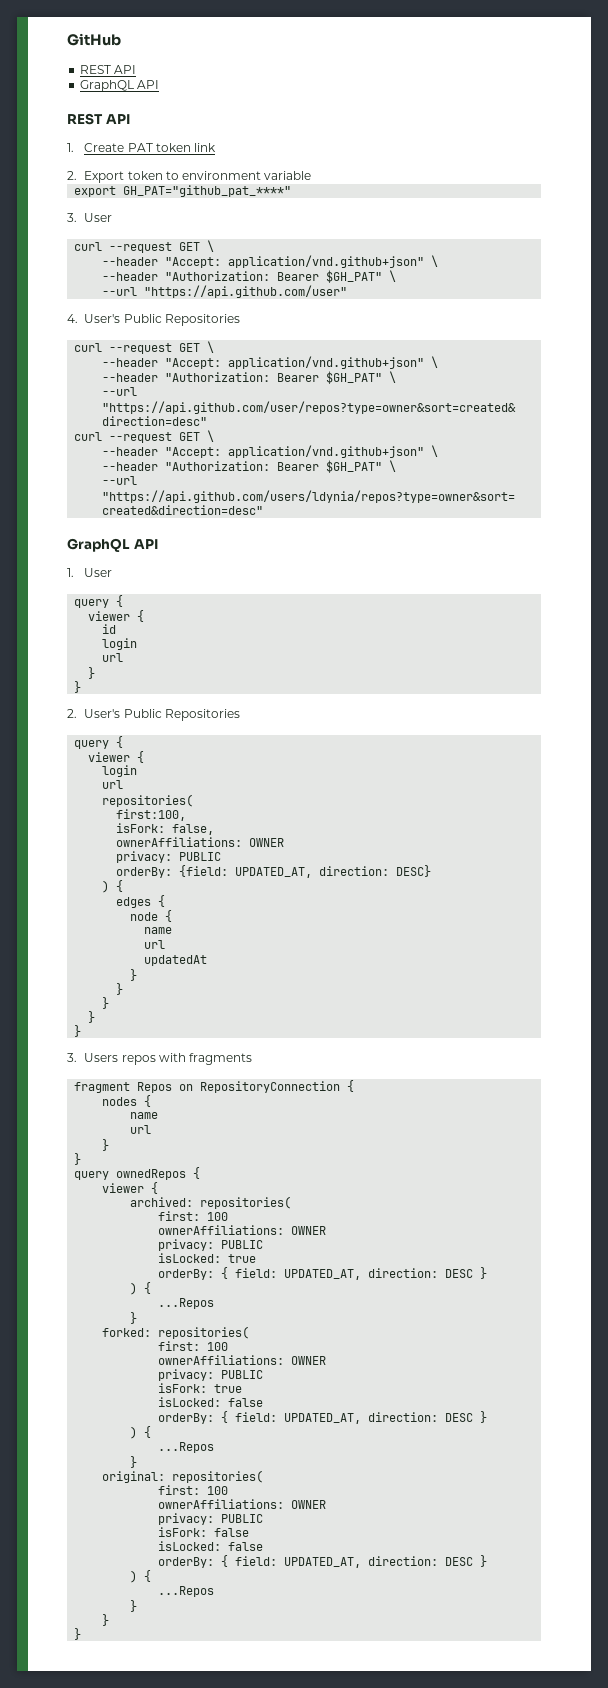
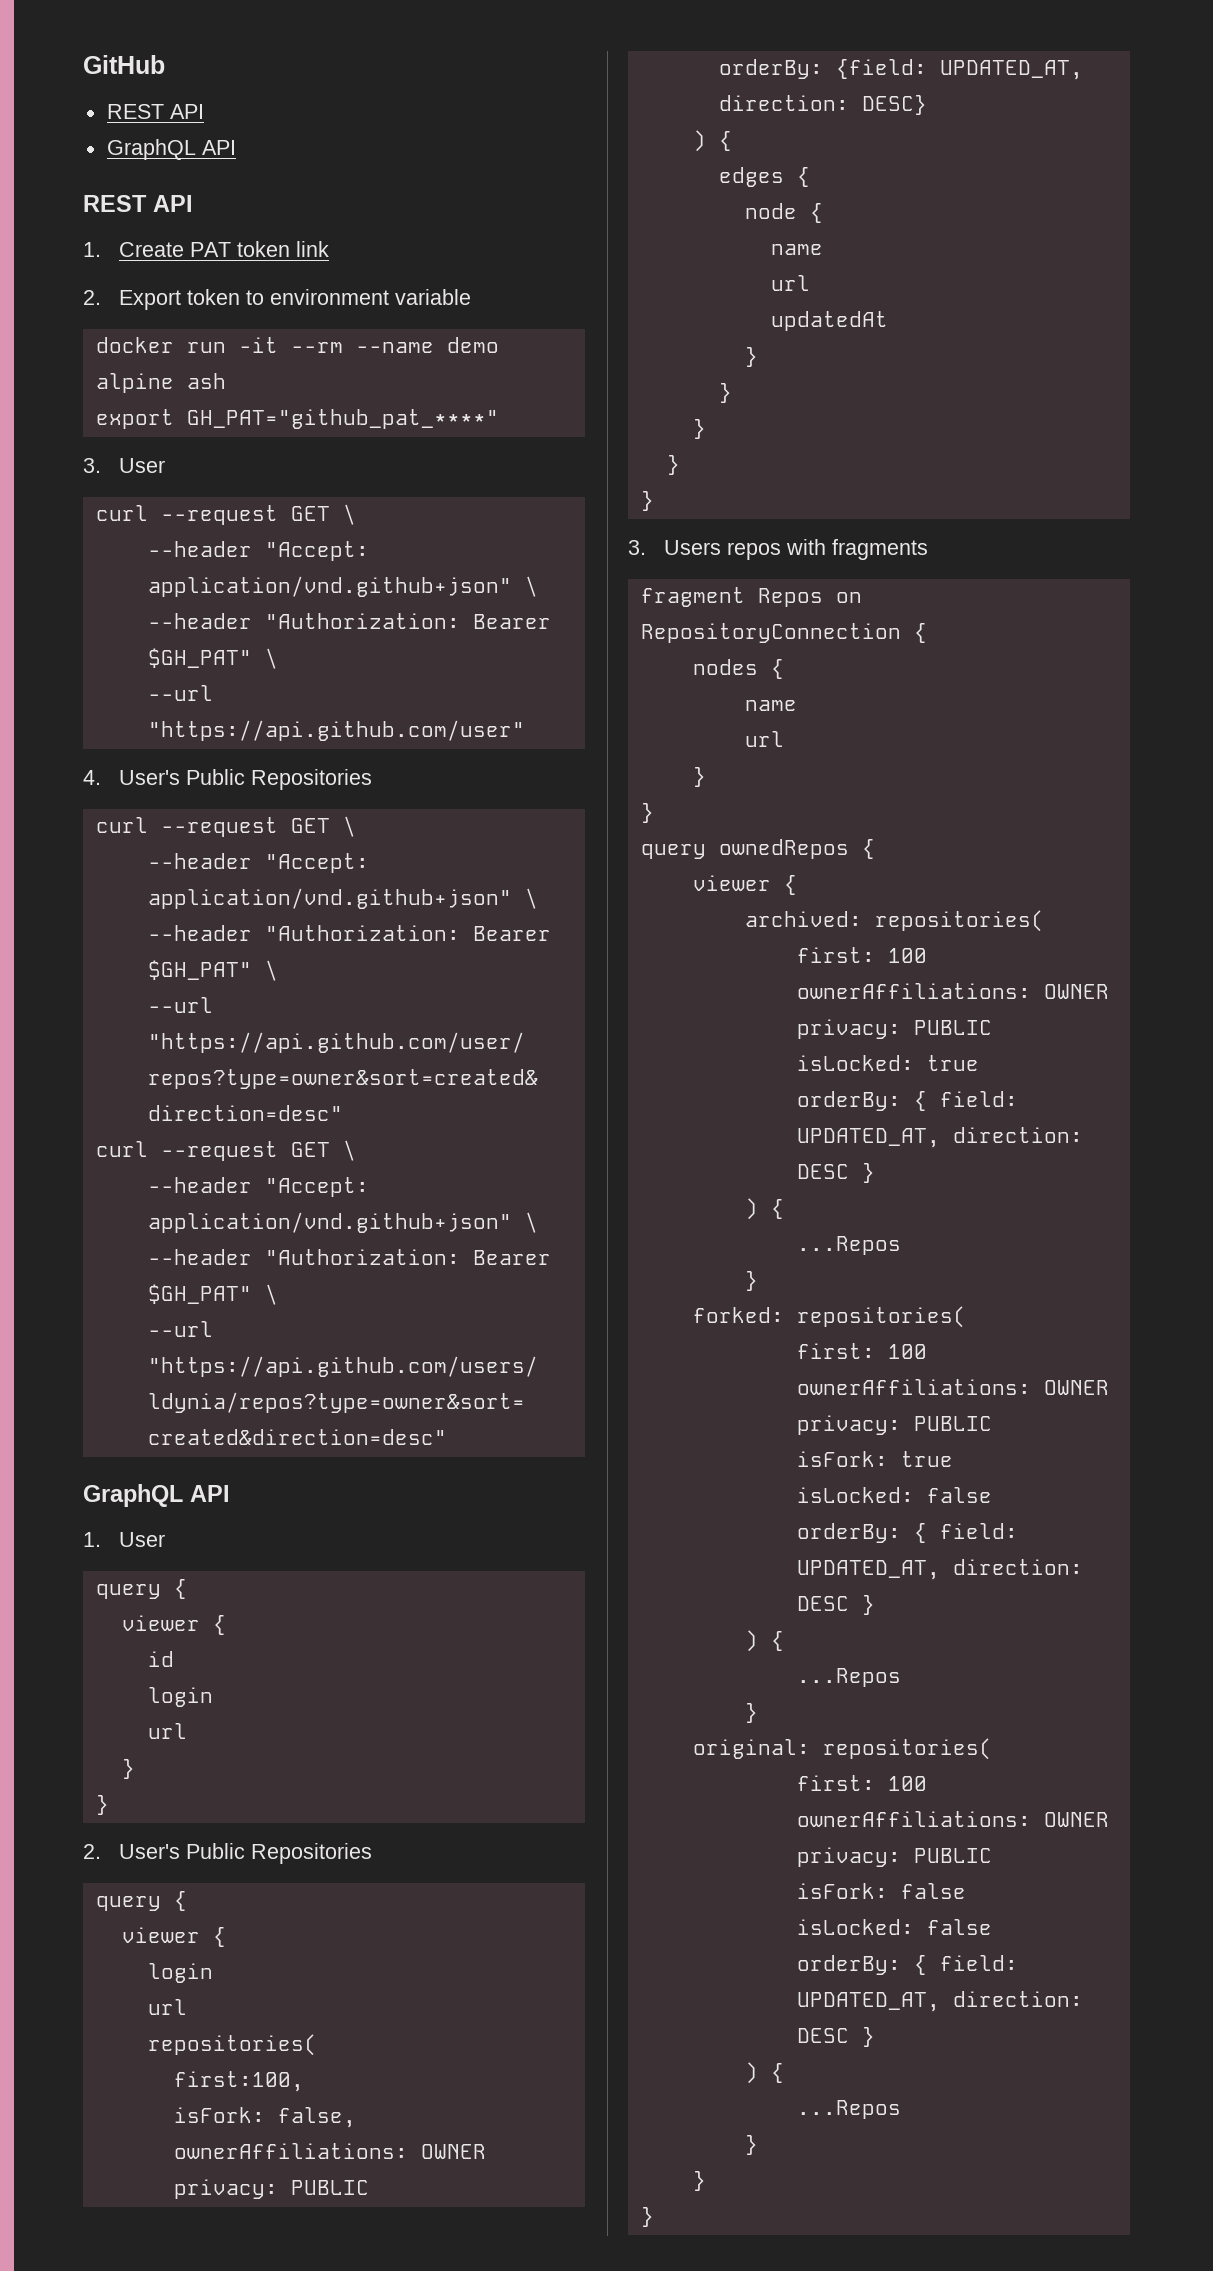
(312, 175) none -> [95,337,499,353] [95,373,226,393] // docker run -it --rm --name demo alpine ash

